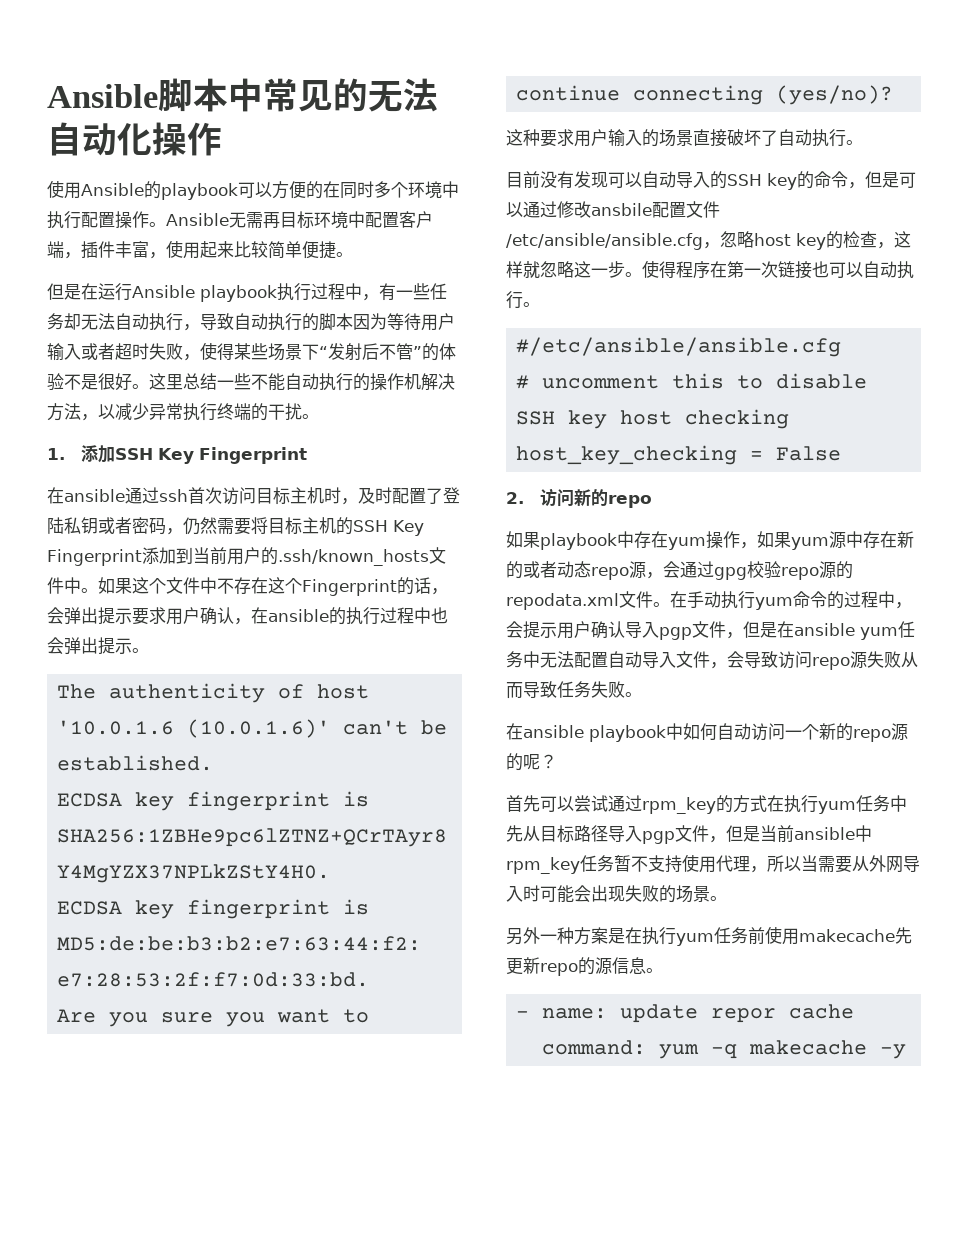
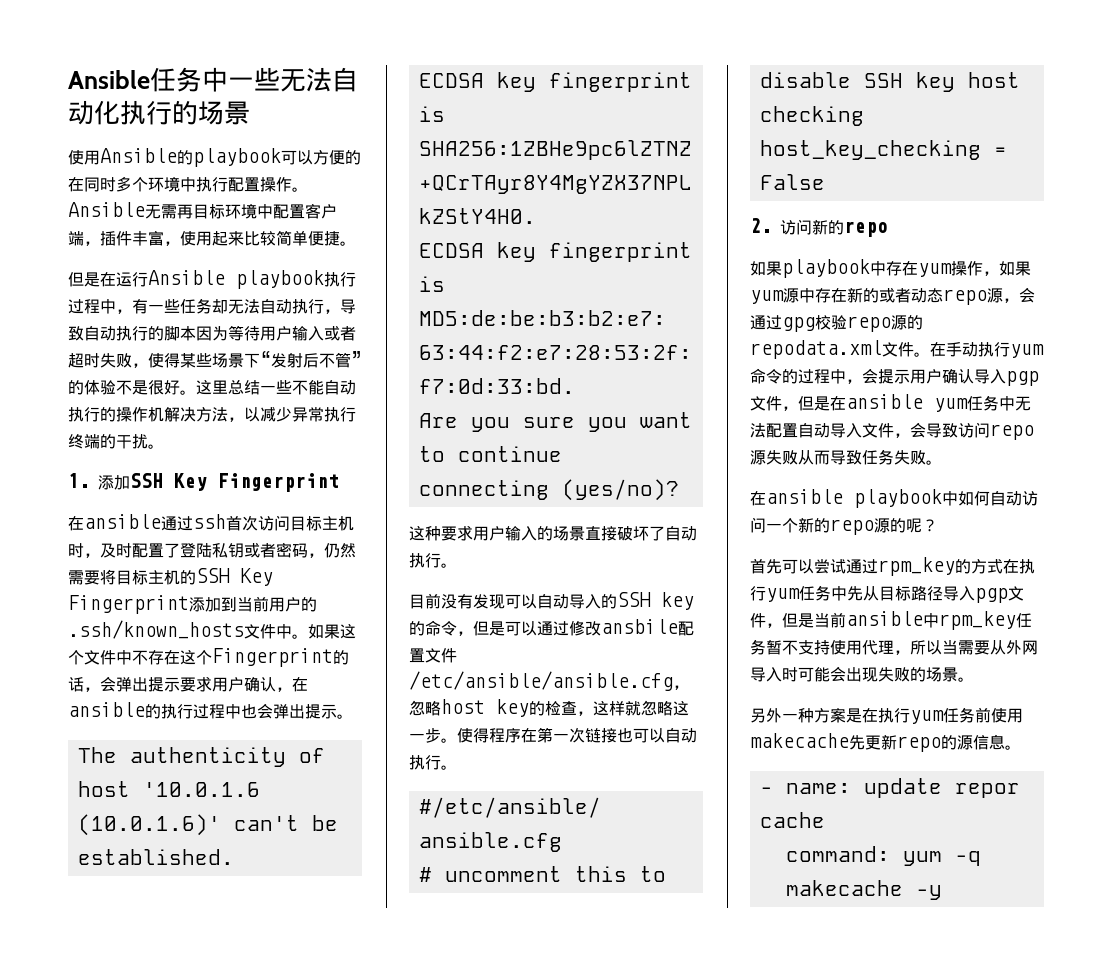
[47,78,438,112] [47,122,222,156] Ansible脚本中常见的无法自动化操作 -> [68,67,358,92] [68,100,250,125] Ansible任务中一些无法自动化执行的场景

